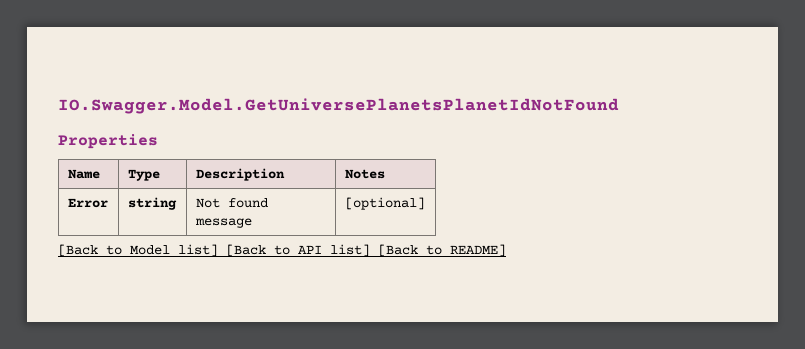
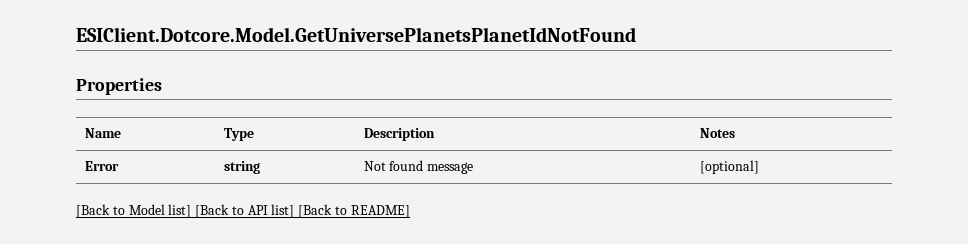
[58,98,619,114] IO.Swagger.Model.GetUniversePlanetsPlanetIdNotFound -> [76,27,636,42] ESIClient.Dotcore.Model.GetUniversePlanetsPlanetIdNotFound

